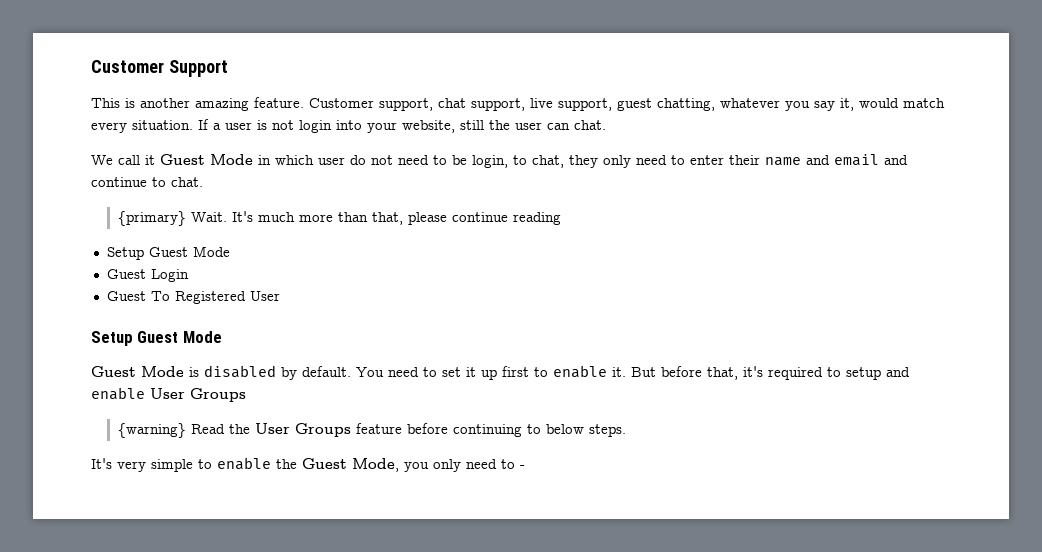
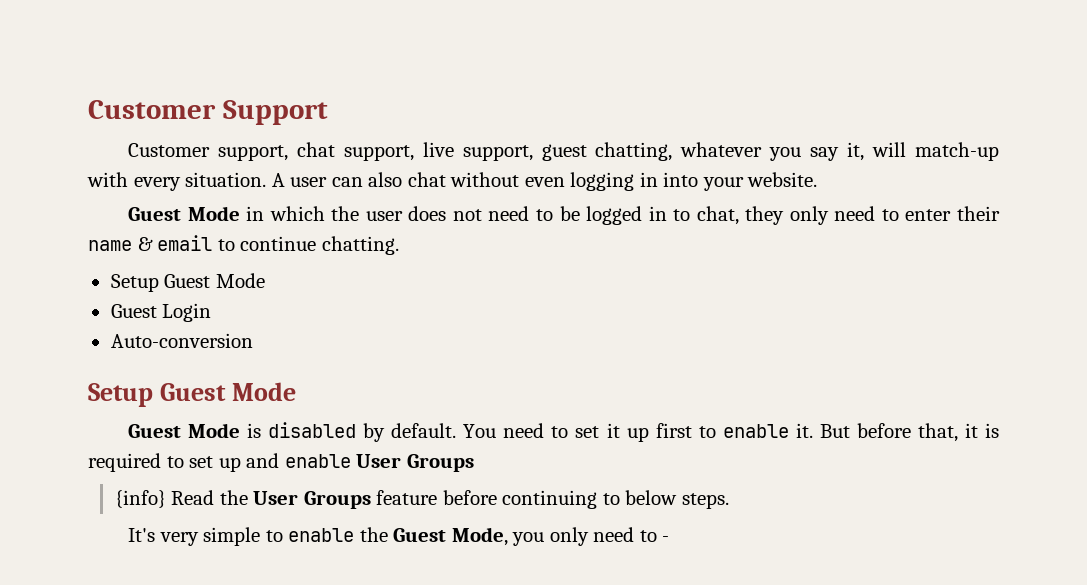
[91,97,304,111] This is another amazing feature. -> (328, 112) none
[859,98,945,108] [91,119,606,133] [91,155,155,165] would match every situation. If a user is not login into your website, still the user can chat. // We call it -> [872,142,1000,161] [87,172,818,191] will match-up with every situation. A user can also chat without even logging in into your website. //
[318,155,366,165] user do -> [331,206,447,221] the user does
[472,155,508,168] login, -> [586,206,667,225] logged in
[806,154,908,166] [91,177,203,187] [117,211,561,226] and email and continue to chat. // {primary} Wait. It's much more than that, please continue reading -> [137,235,399,255] & email to continue chatting.
[106,291,280,304] Guest To Registered User -> [110,333,253,348] Auto-conversion
[743,366,881,380] it's required to setup -> [964,423,1000,438] [88,453,241,472] it is required to set up
[117,423,186,438] {warning} -> [114,490,166,508] {info}

